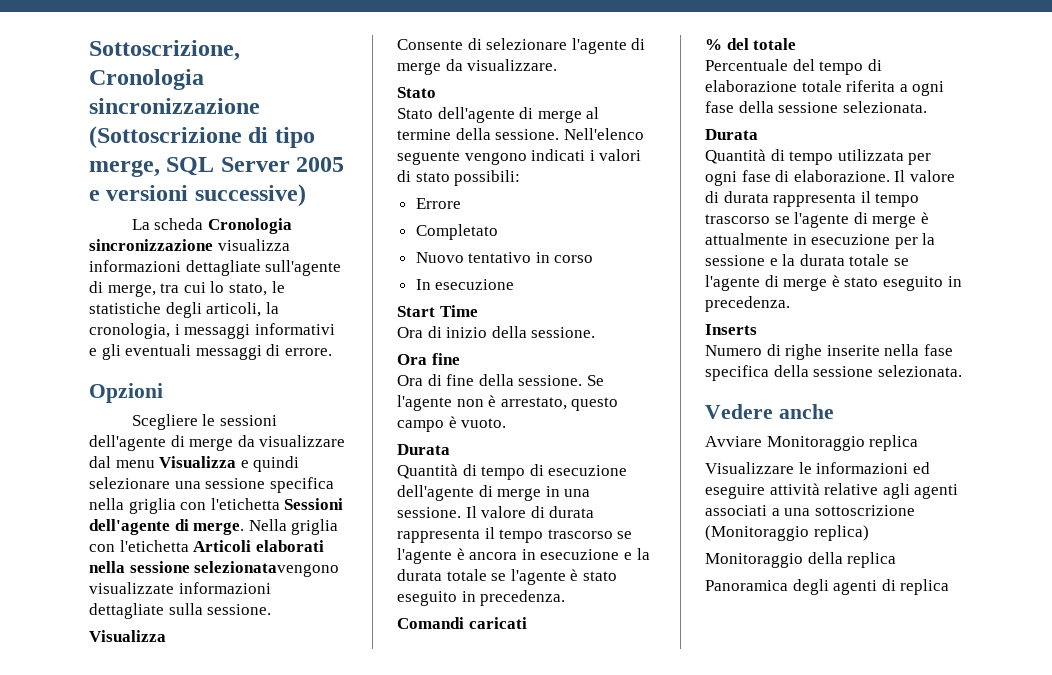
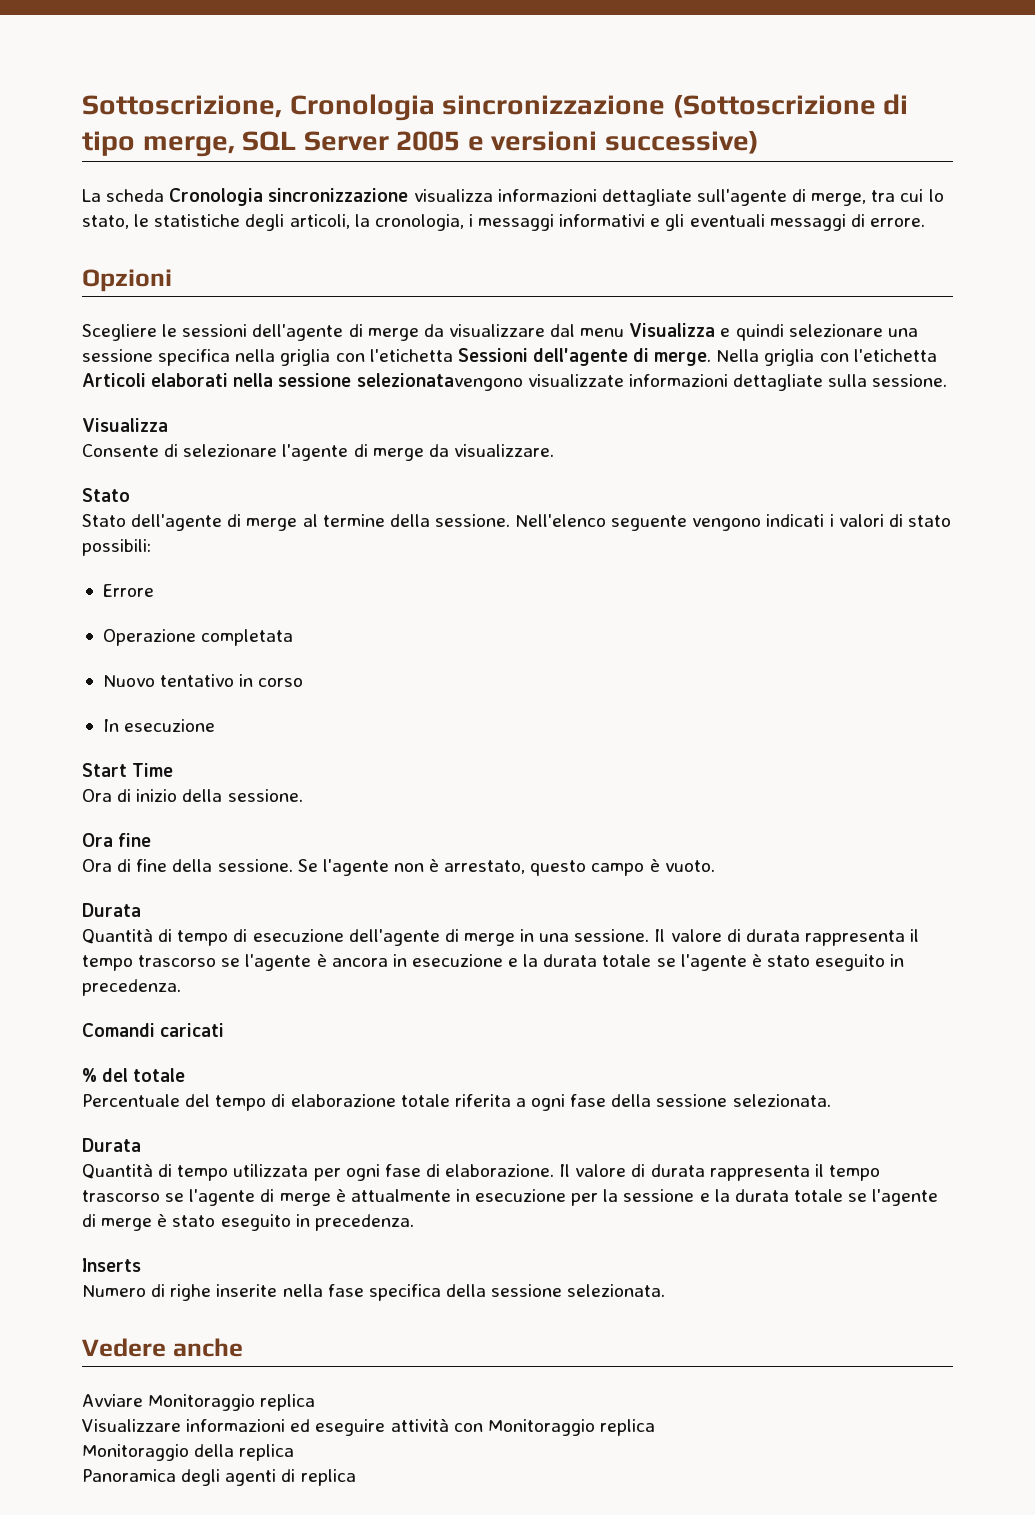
[415,224,498,240] Completato -> [102,629,294,646] Operazione completata
[798,462,812,474] le -> (181, 1425) none
[824,483,959,499] [705,505,915,516] [705,525,869,541] relative agli agenti associati a una sottoscrizione (Monitoraggio replica) -> [453,1419,655,1436] con Monitoraggio replica

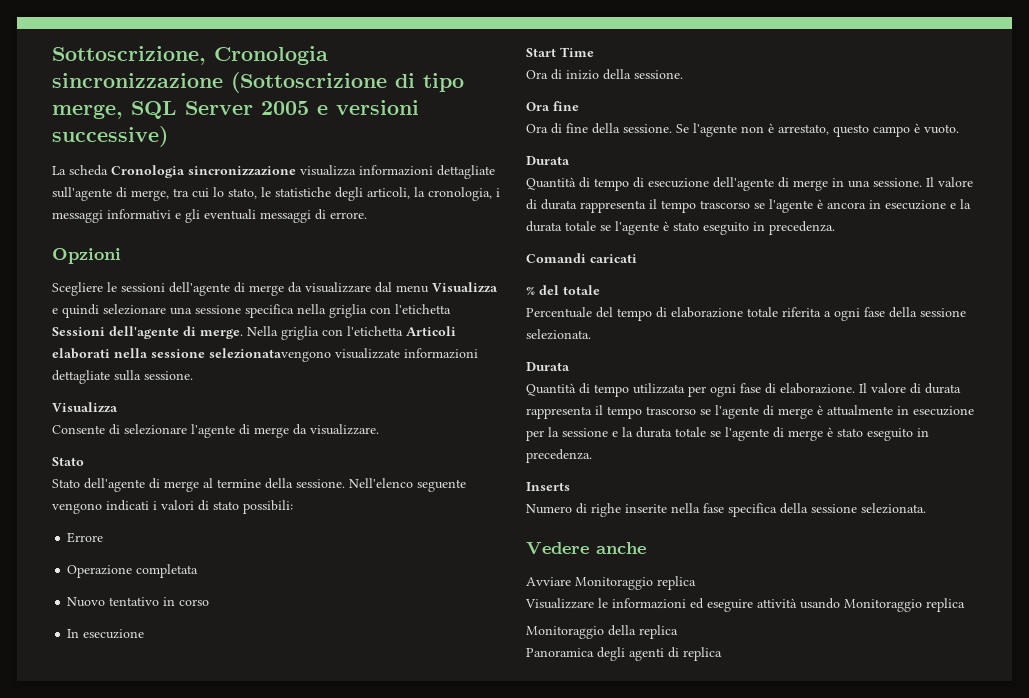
(181, 1425) none -> [598,598,608,608] le
[453,1423,483,1432] con -> [800,598,840,609] usando

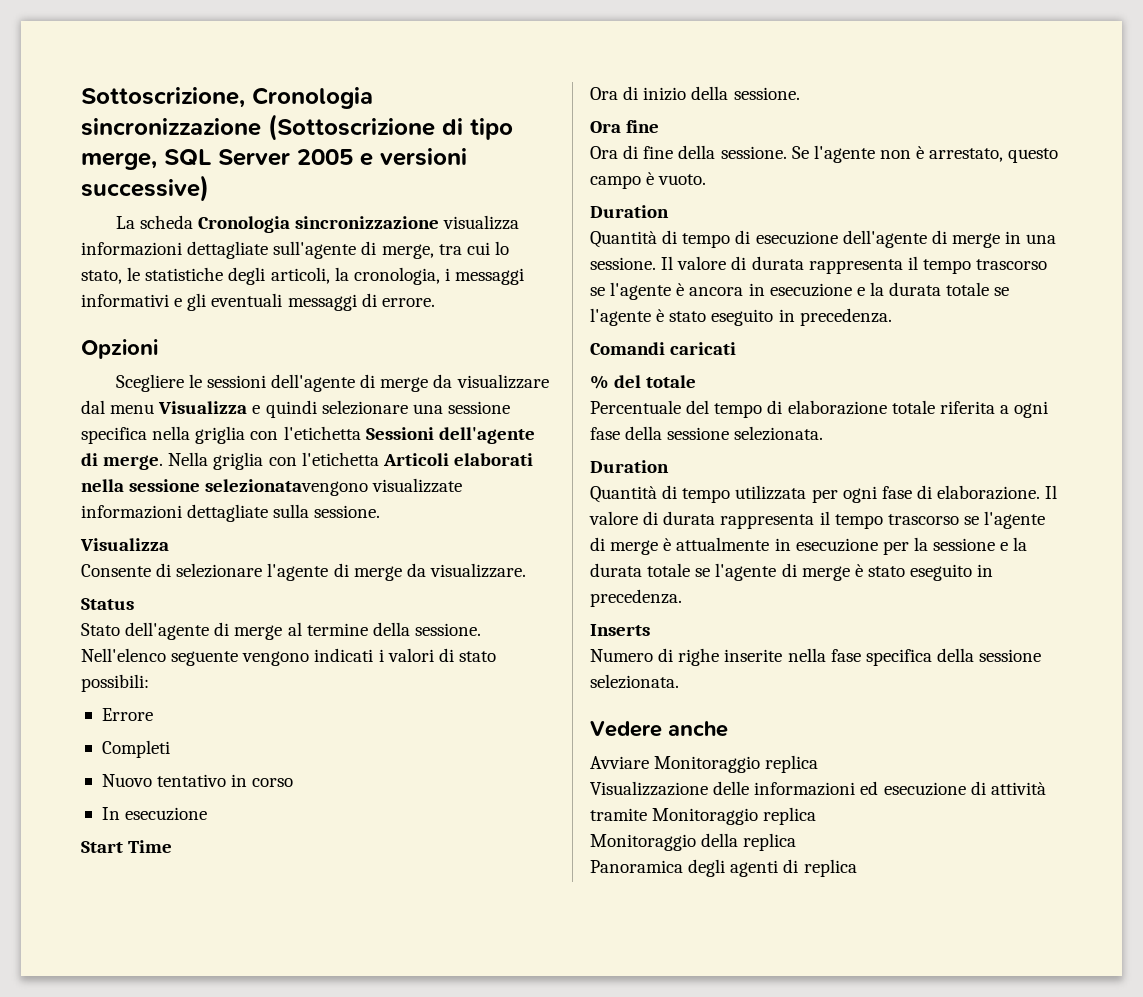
[52,457,84,466] Stato -> [81,598,134,610] Status
[67,564,199,578] Operazione completata -> [101,740,170,758] Completi
[526,156,570,165] Durata -> [590,205,669,218] Duration
[526,362,570,371] Durata -> [590,460,669,473] Duration
[525,598,840,612] Visualizzare le informazioni ed eseguire attività usando -> [590,781,1046,796] [590,808,647,821] Visualizzazione delle informazioni ed esecuzione di attività tramite

